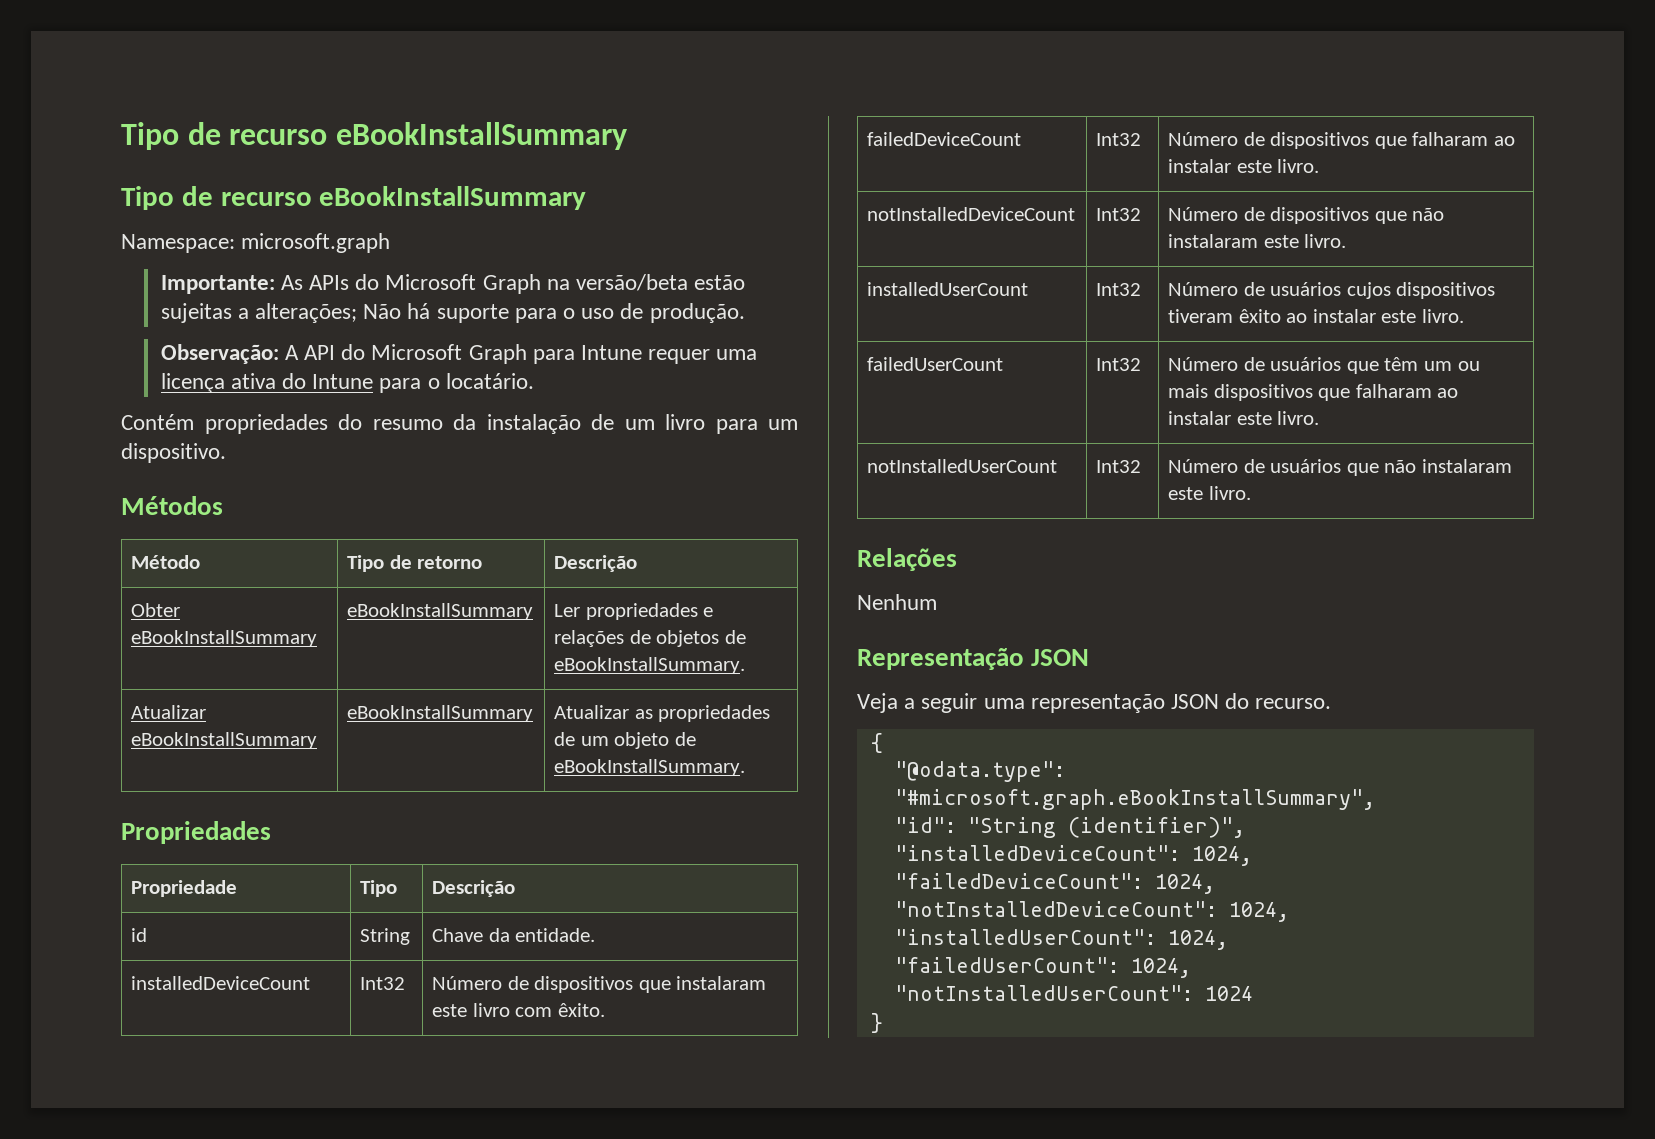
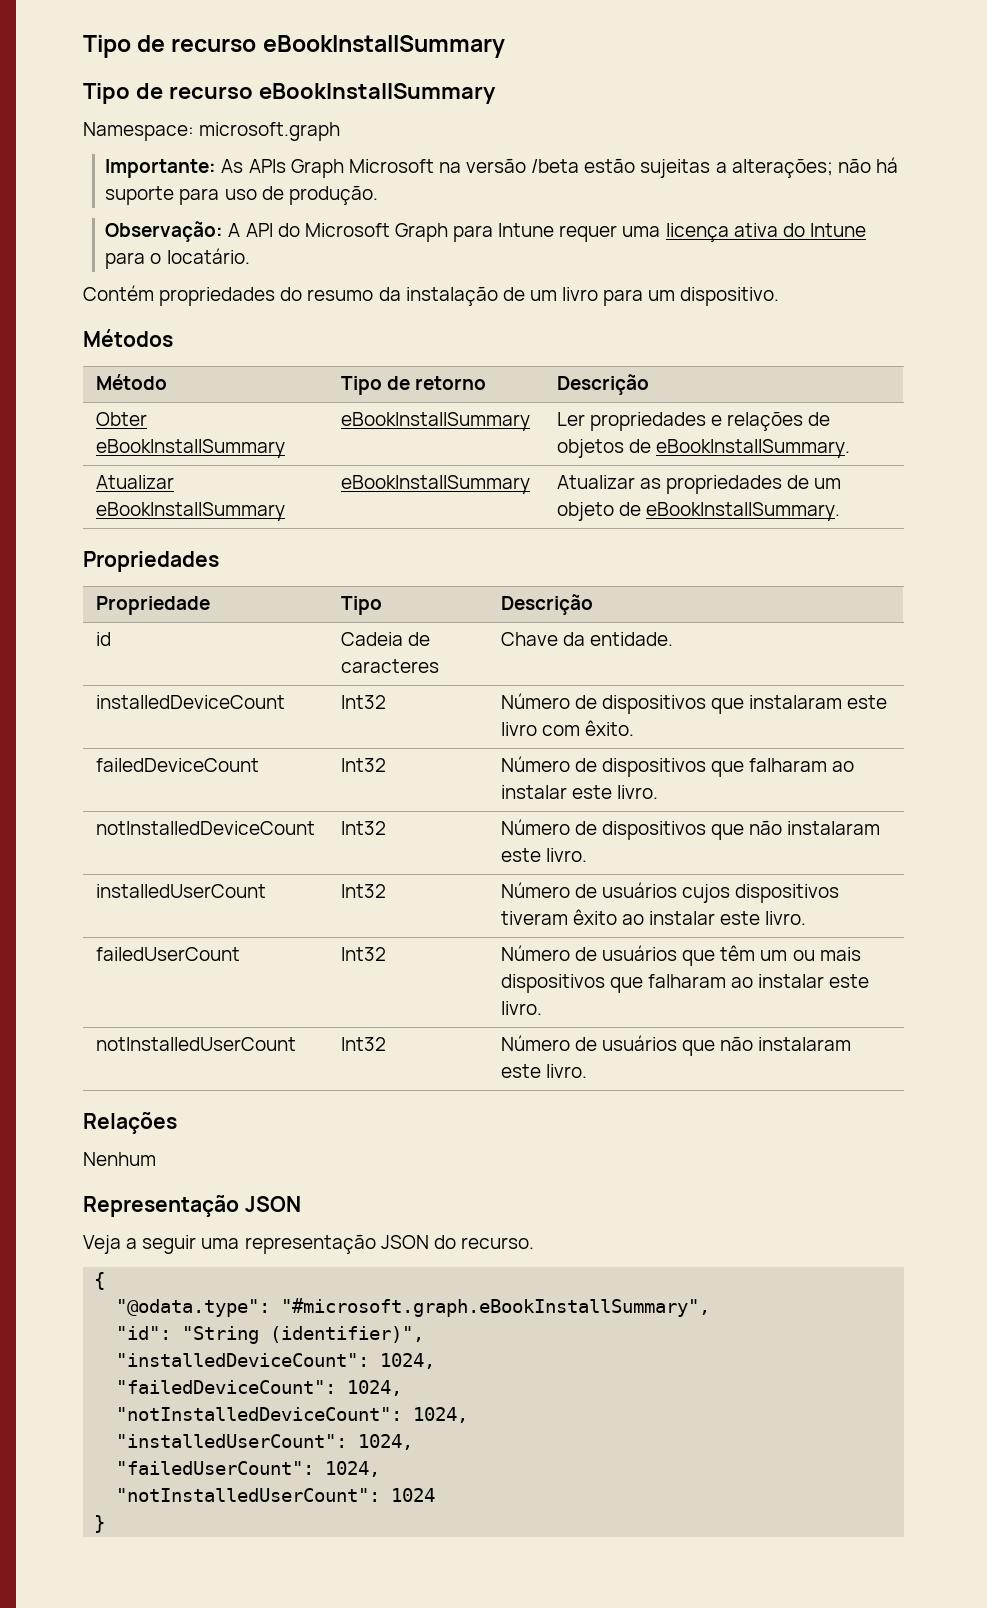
[355,274,689,294] do Microsoft Graph na versão/beta -> [290,158,580,178] Graph Microsoft na versão /beta
[363,304,402,319] Não -> [837,158,871,173] não
[563,308,576,319] o -> (220, 196) none
[360,928,411,945] String -> [340,632,430,646] [340,659,439,673] Cadeia de caracteres

